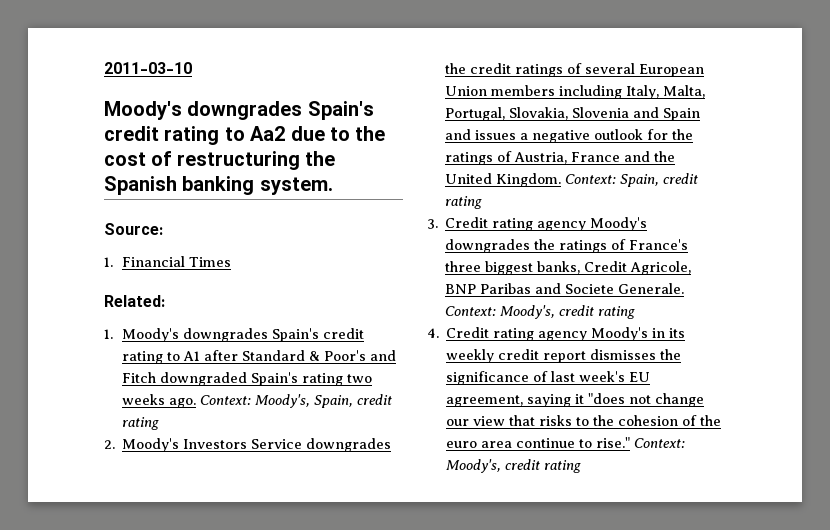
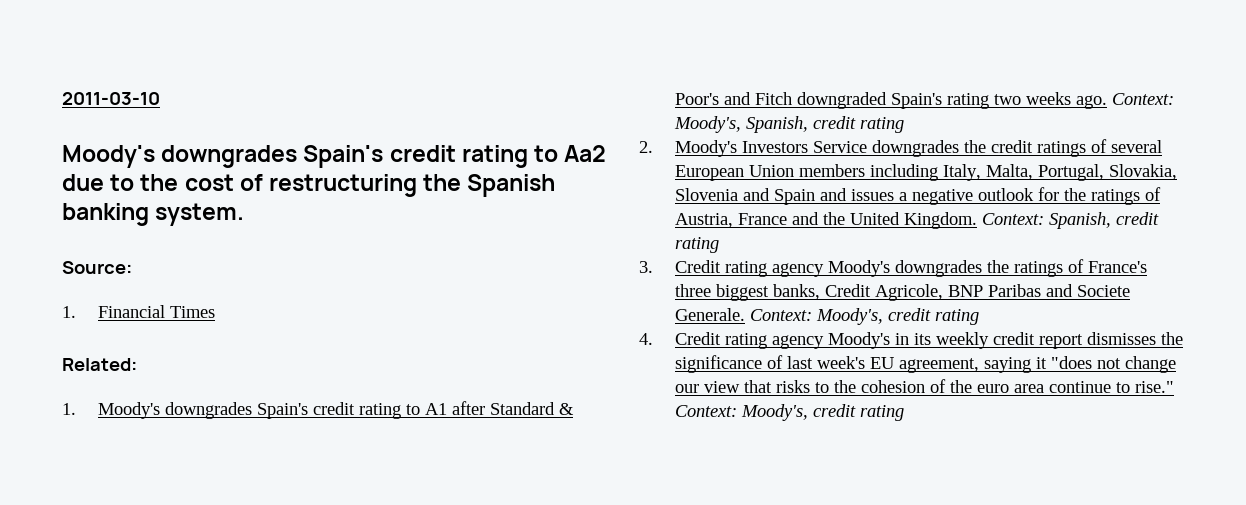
[314,395,354,408] Spain, -> [746,116,809,133] Spanish,
[620,174,660,187] Spain, -> [1049,212,1112,229] Spanish,

